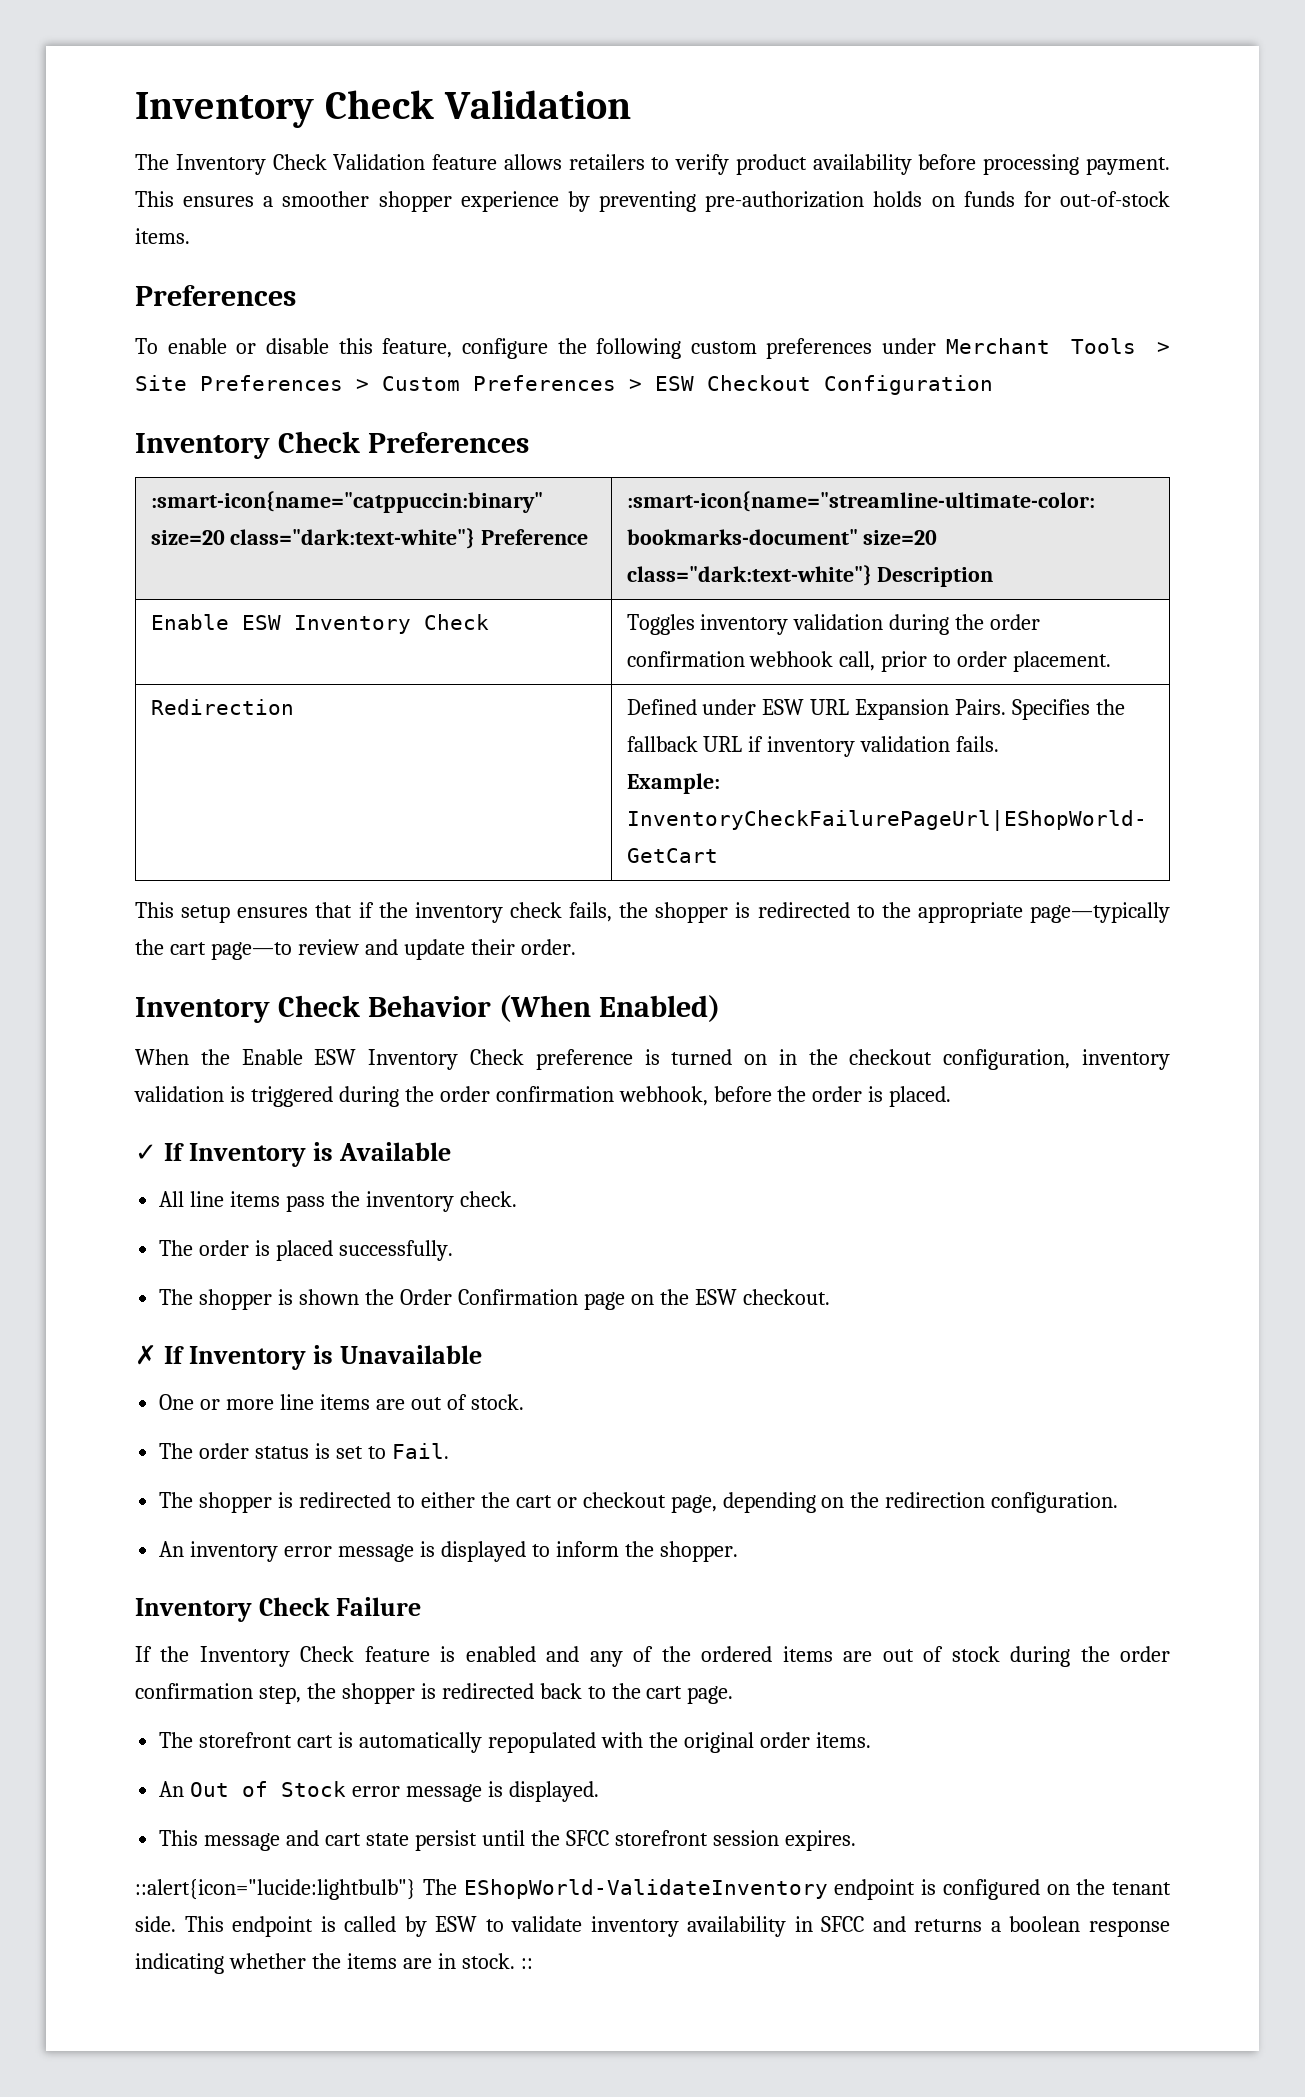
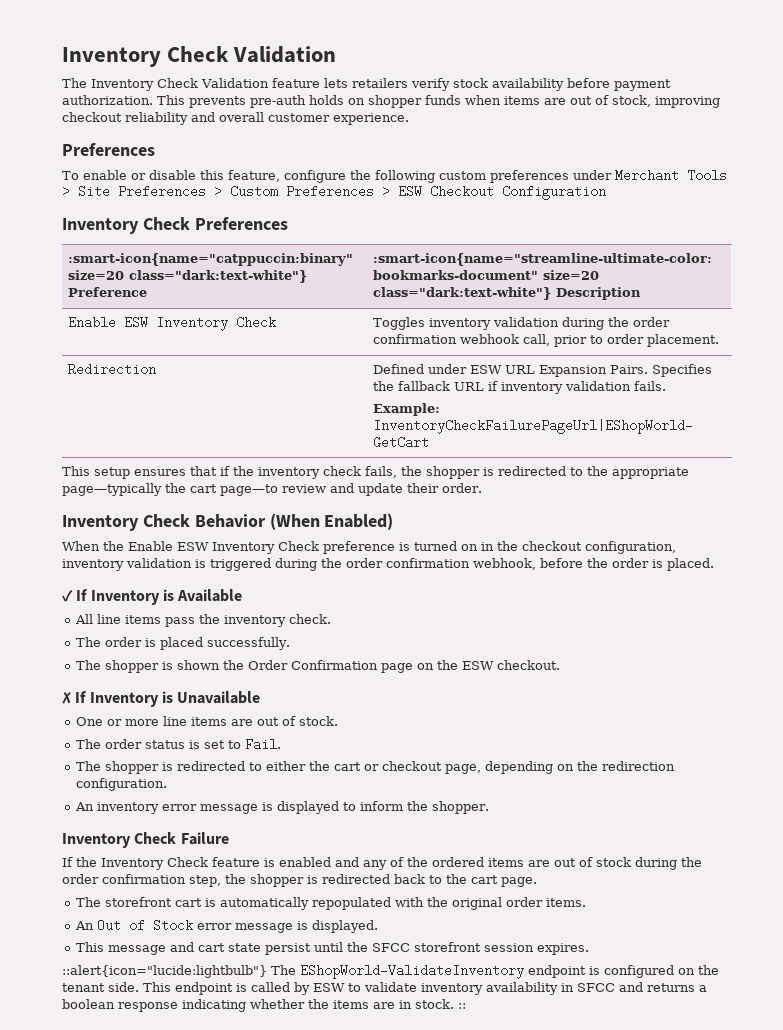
[503,154,1170,175] [135,191,1171,212] [135,228,190,244] allows retailers to verify product availability before processing payment. This ensures a smoother shopper experience by preventing pre-authorization holds on funds for out-of-stock items. -> [323,78,671,91] [62,95,720,108] [62,112,409,125] lets retailers verify stock availability before payment authorization. This prevents pre-auth holds on shopper funds when items are out of stock, improving checkout reliability and overall customer experience.

